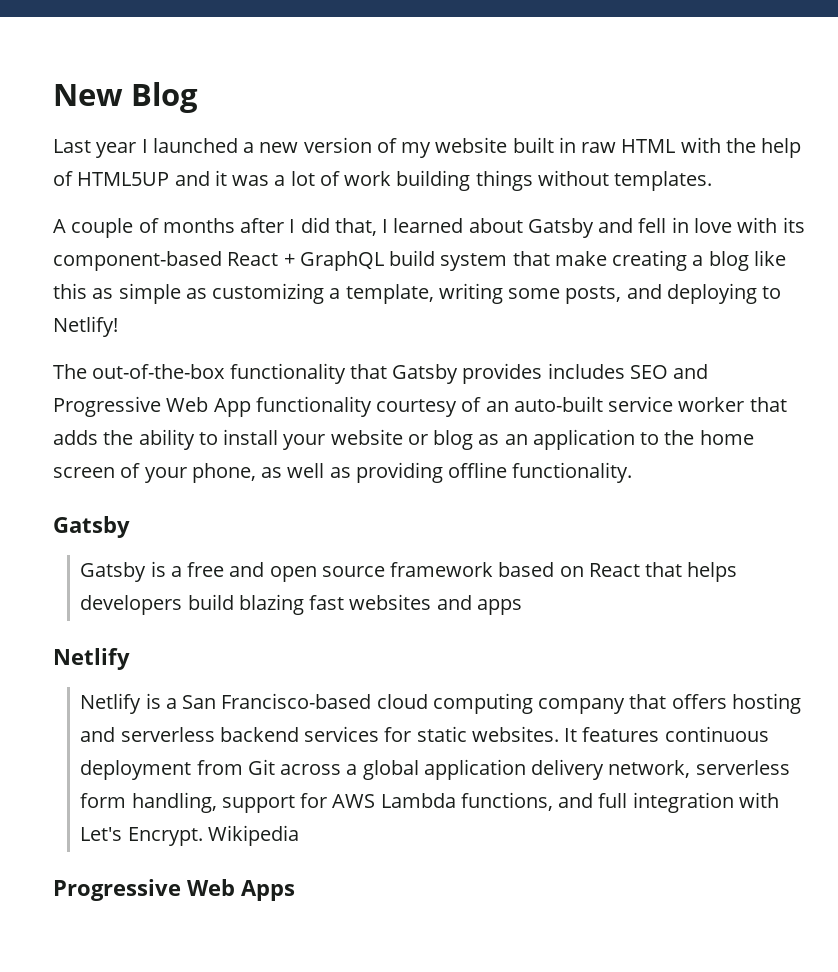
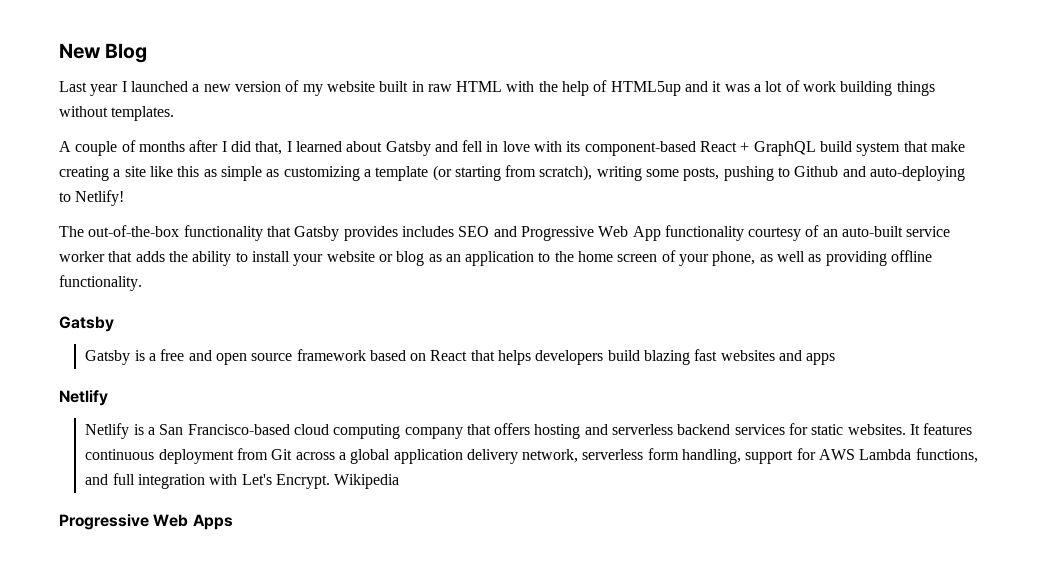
[77,172,170,186] HTML5UP -> [610,81,681,96] HTML5up
[708,251,749,271] blog -> [124,166,146,177] site
[345,283,757,304] template, writing some posts, and deploying -> [375,165,966,181] template (or starting from scratch), writing some posts, pushing to Github and auto-deploying

